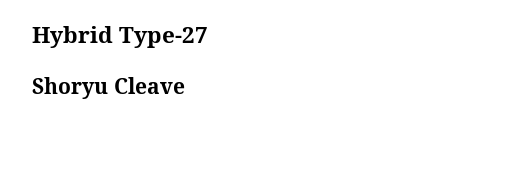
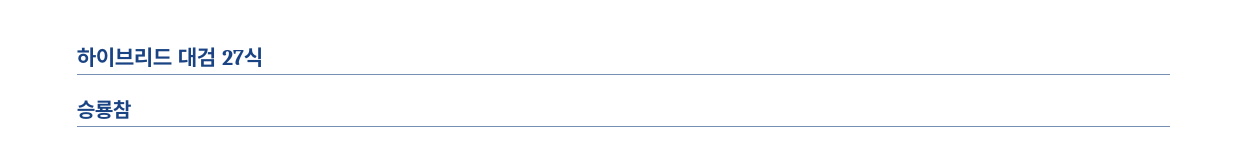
[32,26,209,48] [32,77,185,99] Hybrid Type-27 // Shoryu Cleave -> [77,47,263,68] [77,100,131,119] 하이브리드 대검 27식 // 승룡참

